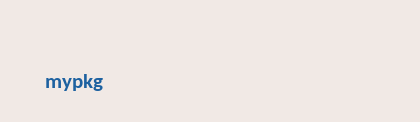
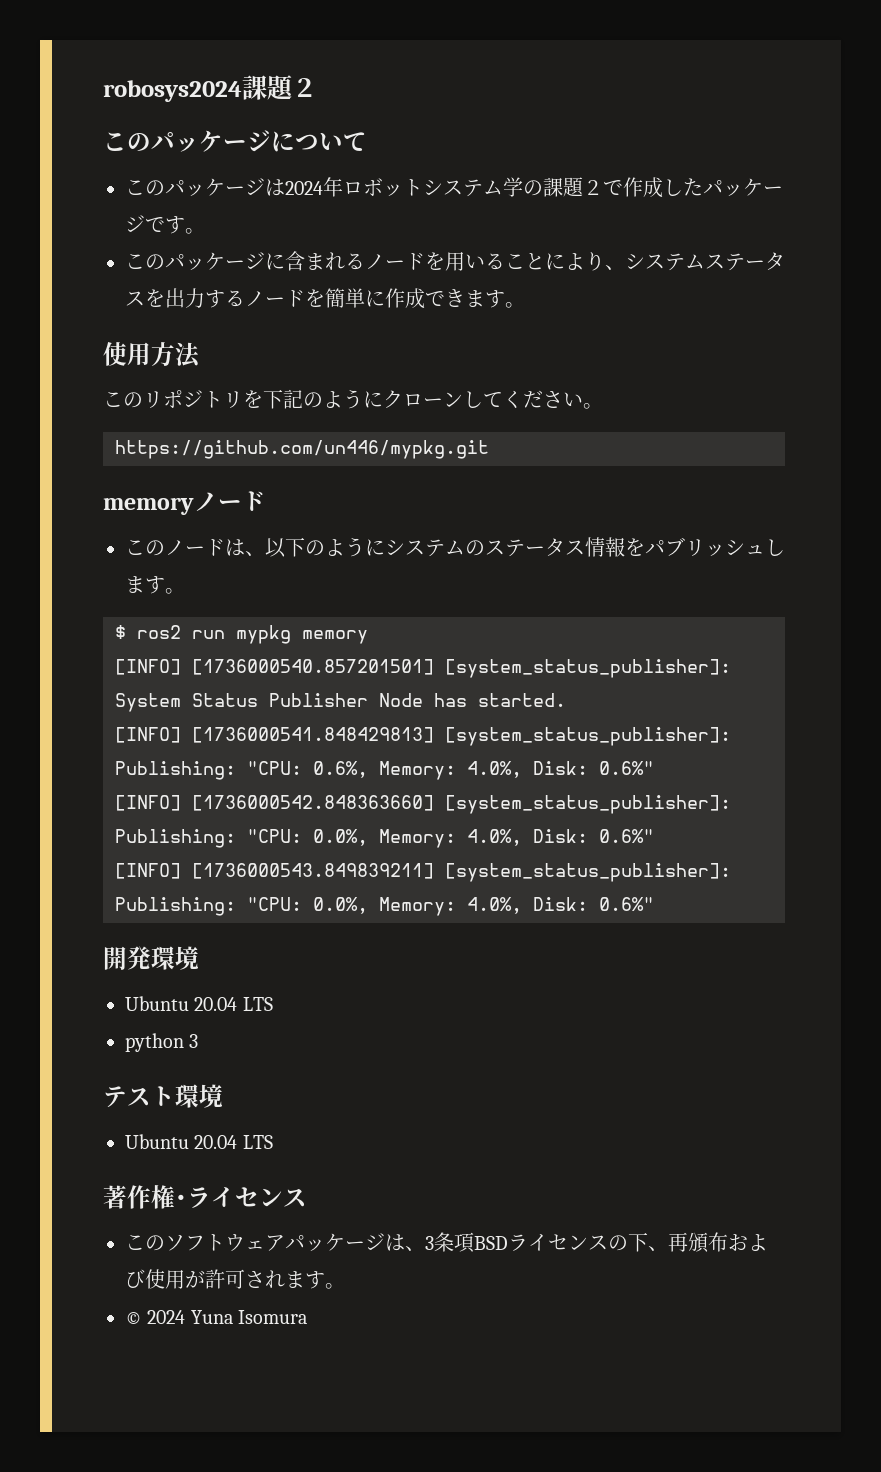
[45,74,103,91] mypkg -> [103,75,317,102] [103,130,367,152] [125,177,783,198] [125,215,205,234] [125,251,785,271] [125,288,525,309] [103,342,201,368] [103,389,603,409] [115,440,489,459] [103,491,266,515] [125,537,785,558] [125,576,185,594] [115,625,368,644] [115,659,731,678] [115,693,566,712] [115,727,731,746] [115,761,654,780] [115,795,731,814] [115,829,654,848] [115,863,731,882] [115,897,654,916] [103,946,199,970] [125,996,273,1011] [125,1033,199,1052] [103,1084,223,1108] [125,1134,273,1149] [103,1185,307,1209] [125,1232,768,1253] [125,1269,345,1289] [125,1310,308,1324] robosys2024課題２ // このパッケージについて // このパッケージは2024年ロボットシステム学の課題２で作成したパッケージです。 // このパッケージに含まれるノードを用いることにより、システムステータスを出力するノードを簡単に作成できます。 // 使用方法 // このリポジトリを下記のようにクローンしてください。 // https://github.com/un446/mypkg.git // memoryノード // このノードは、以下のようにシステムのステータス情報をパブリッシュします。 // $ ros2 run mypkg memory // [INFO] [1736000540.857201501] [system_status_publisher]: System Status Publisher Node has started. // [INFO] [1736000541.848429813] [system_status_publisher]: Publishing: "CPU: 0.6%, Memory: 4.0%, Disk: 0.6%" // [INFO] [1736000542.848363660] [system_status_publisher]: Publishing: "CPU: 0.0%, Memory: 4.0%, Disk: 0.6%" // [INFO] [1736000543.849839211] [system_status_publisher]: Publishing: "CPU: 0.0%, Memory: 4.0%, Disk: 0.6%" // 開発環境 // Ubuntu 20.04 LTS // python 3 // テスト環境 // Ubuntu 20.04 LTS // 著作権･ライセンス // このソフトウェアパッケージは、3条項BSDライセンスの下、再頒布および使用が許可されます。 // © 2024 Yuna Isomura

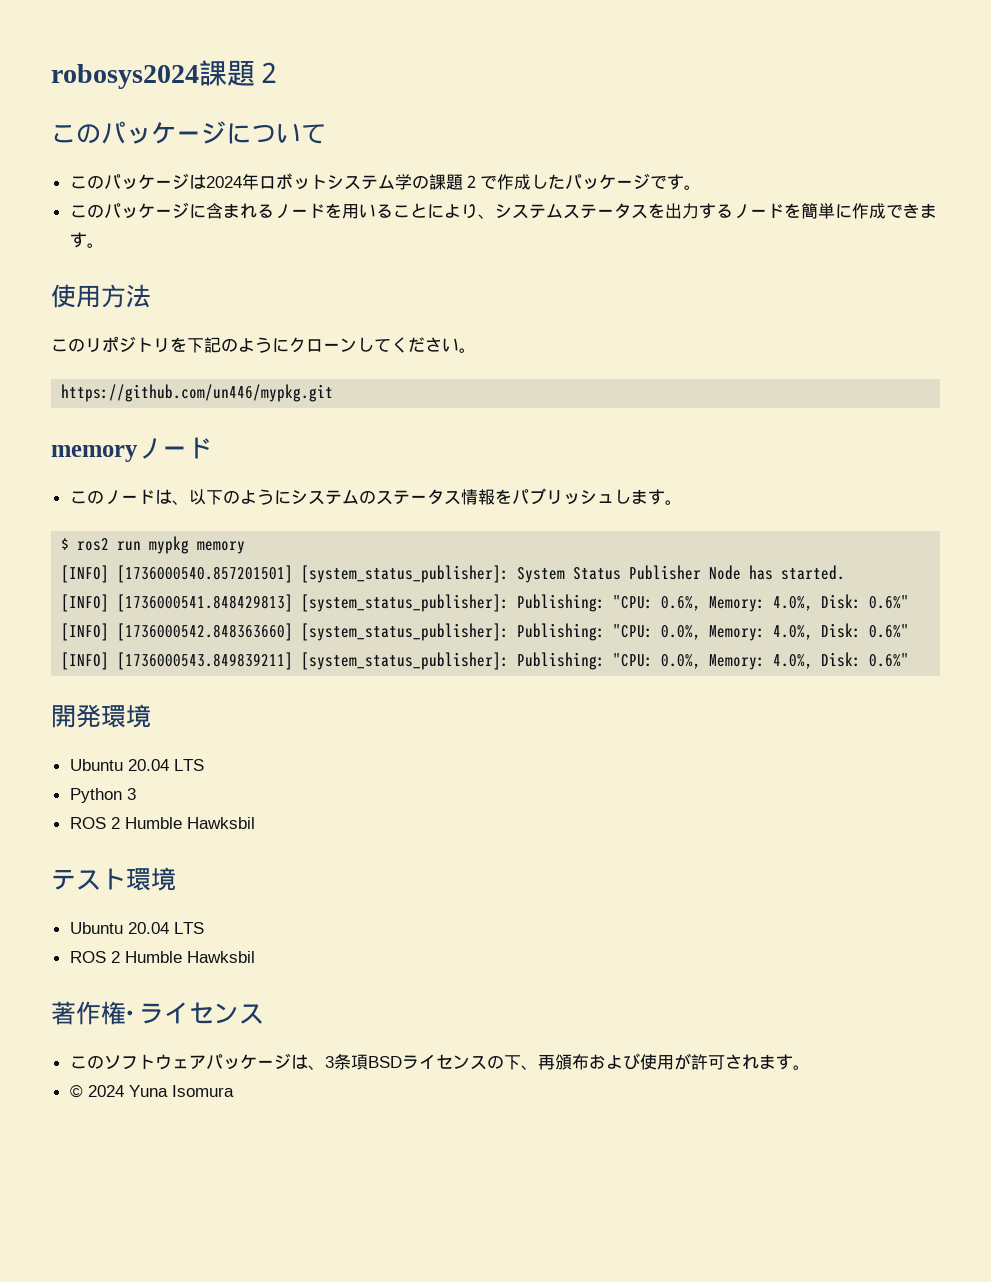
[125,1033,199,1052] python 3 -> [69,788,136,803] [69,817,255,829] Python 3 // ROS 2 Humble Hawksbil
(273, 1142) none -> [69,951,255,963] // ROS 2 Humble Hawksbil

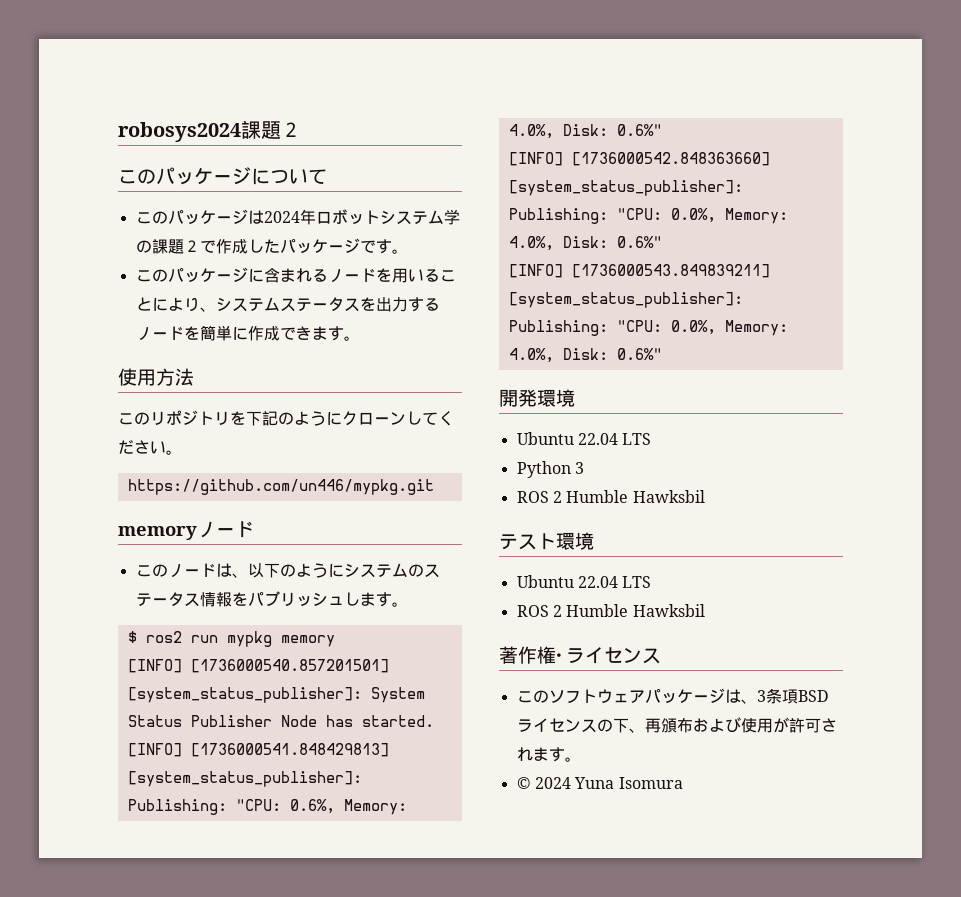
[127,759,169,771] 20.04 -> [577,433,618,445] 22.04
[127,922,169,934] 20.04 -> [577,576,618,588] 22.04

